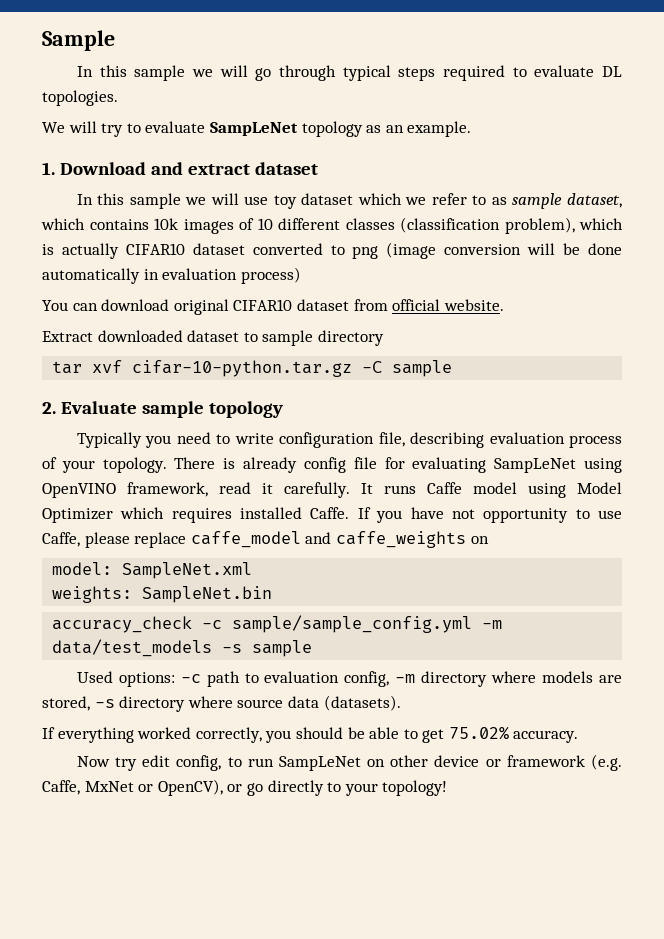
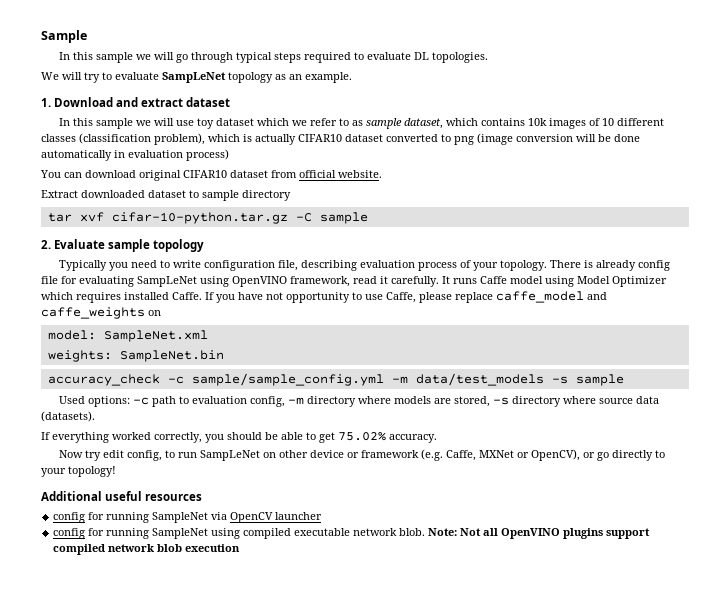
[84,781,134,792] MxNet -> [479,450,515,458] MXNet
(448, 788) none -> [41,491,203,501] [53,512,323,523] [53,528,651,539] [53,544,241,555] // Additional useful resources // config for running SampleNet via OpenCV launcher // config for running SampleNet using compiled executable network blob. Note: Not all OpenVINO plugins support compiled network blob execution

